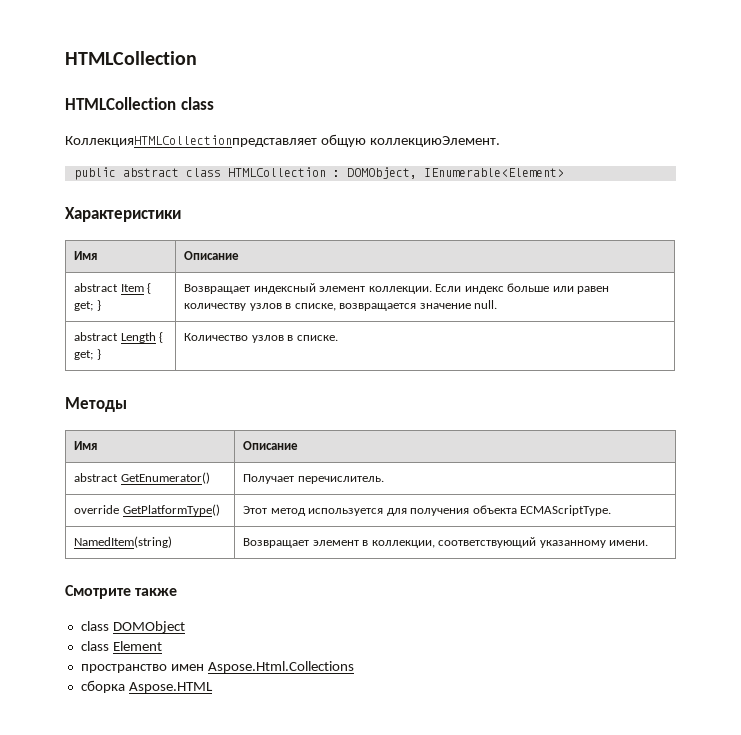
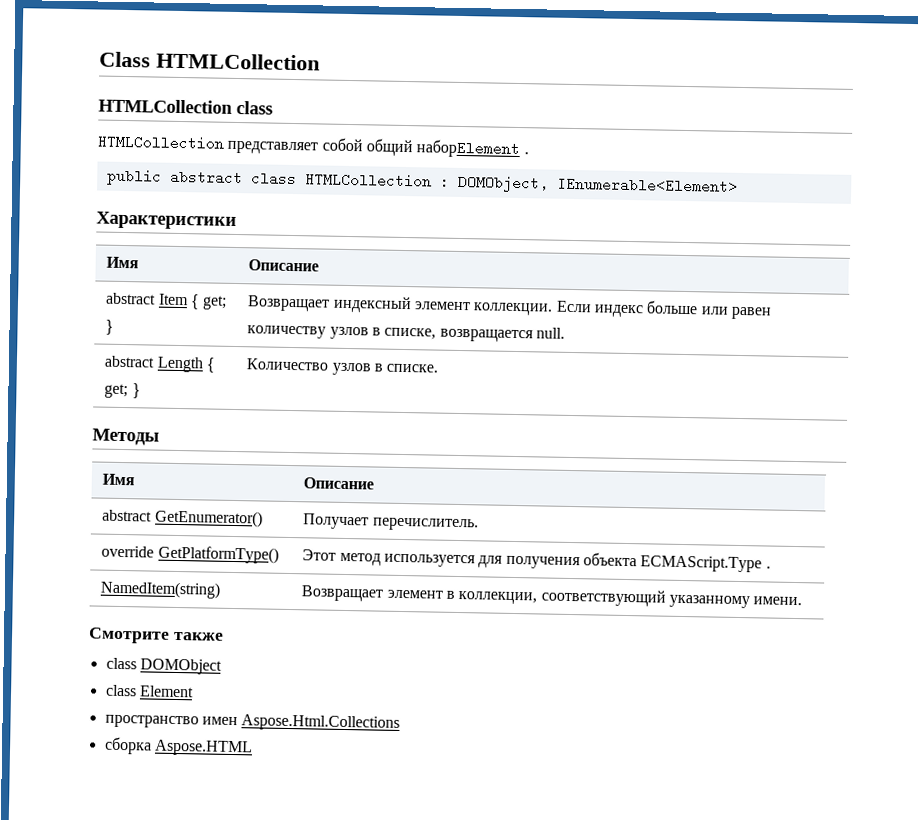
(65, 58) none -> [99,51,151,68] Class
[65,134,500,147] КоллекцияHTMLCollectionпредставляет общую коллекциюЭлемент. -> [97,134,529,159] HTMLCollection представляет собой общий наборElement .
[419,303,471,309] значение -> (534, 335) none
[520,505,612,516] ECMAScriptType. -> [640,555,771,573] ECMAScript.Type .

